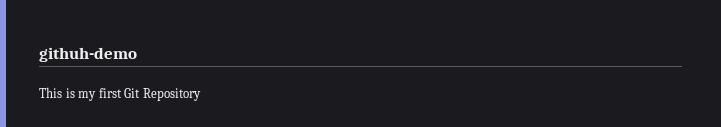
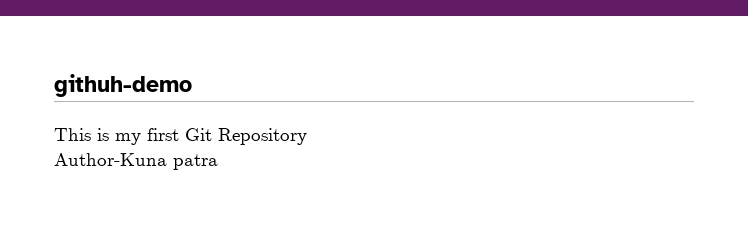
(201, 94) none -> [54,153,218,170] // Author-Kuna patra

